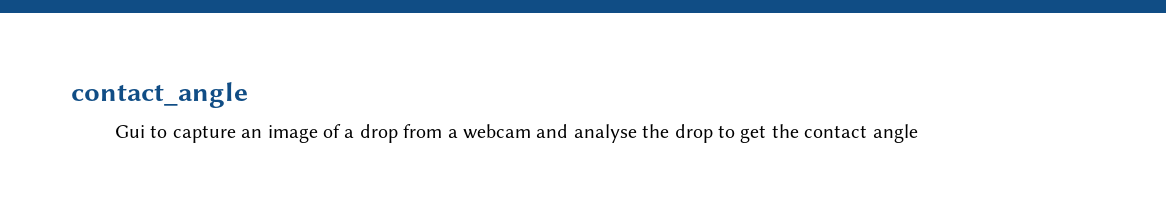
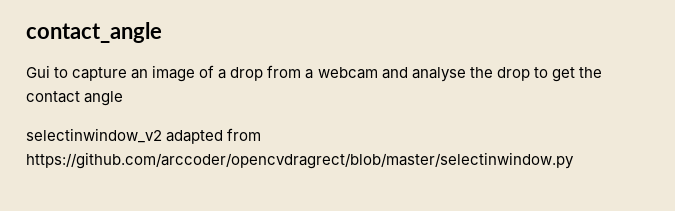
(918, 133) none -> [26,128,262,144] [26,152,574,169] // selectinwindow_v2 adapted from https://github.com/arccoder/opencvdragrect/blob/master/selectinwindow.py

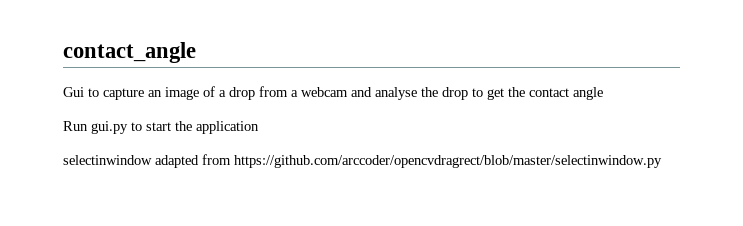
[26,128,162,143] selectinwindow_v2 -> [63,121,259,134] [63,155,152,165] Run gui.py to start the application // selectinwindow

